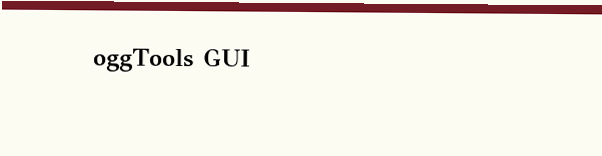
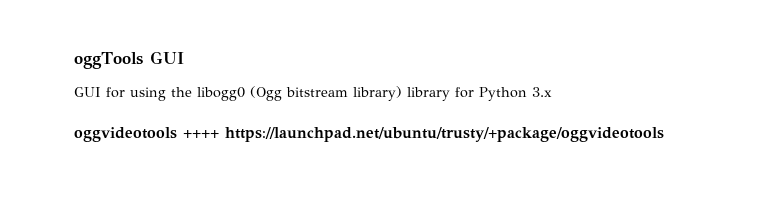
(251, 57) none -> [74,86,552,101] [74,127,664,142] // GUI for using the libogg0 (Ogg bitstream library) library for Python 3.x // oggvideotools ++++ https://launchpad.net/ubuntu/trusty/+package/oggvideotools

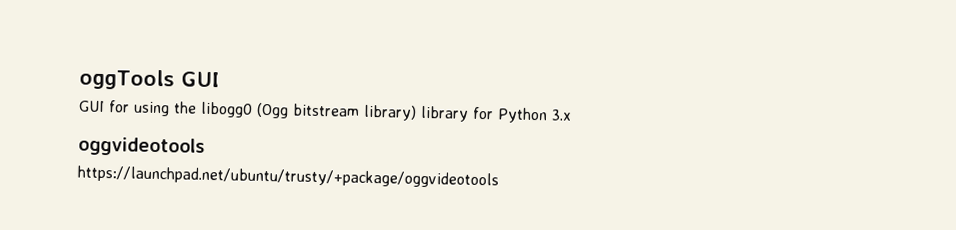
[183,130,219,138] ++++ -> (205, 146) //

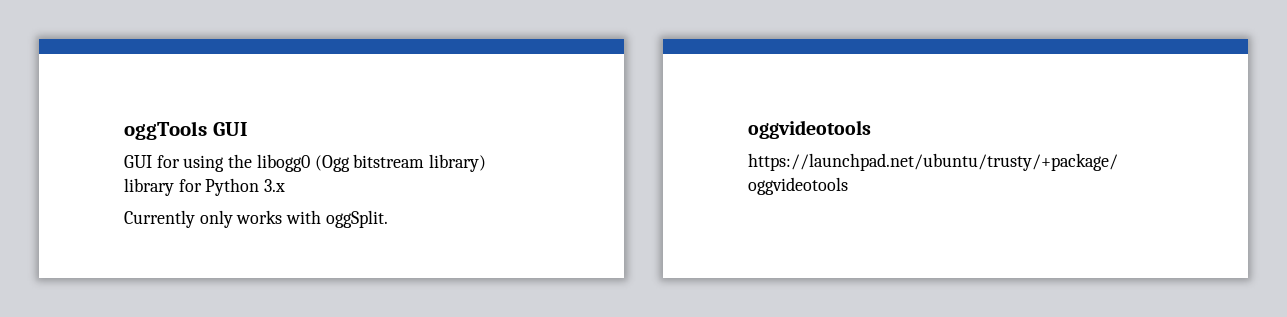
(572, 115) none -> [124,210,388,228] // Currently only works with oggSplit.

